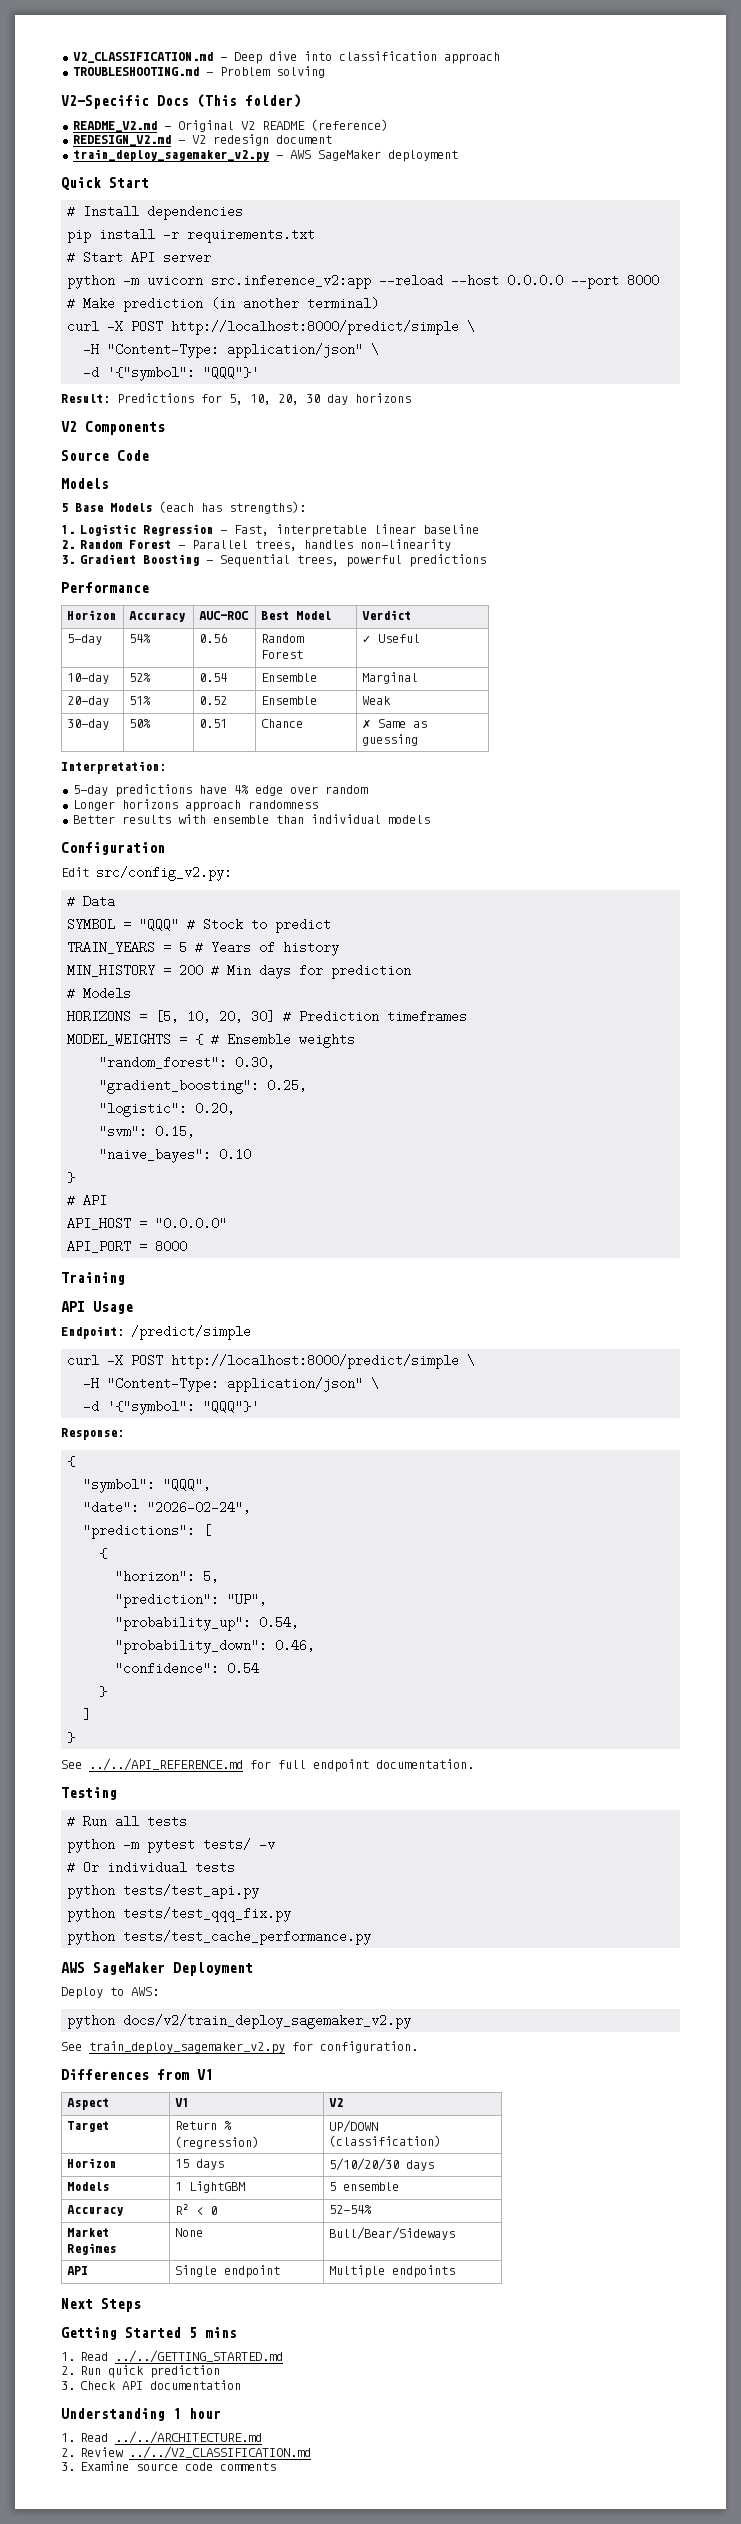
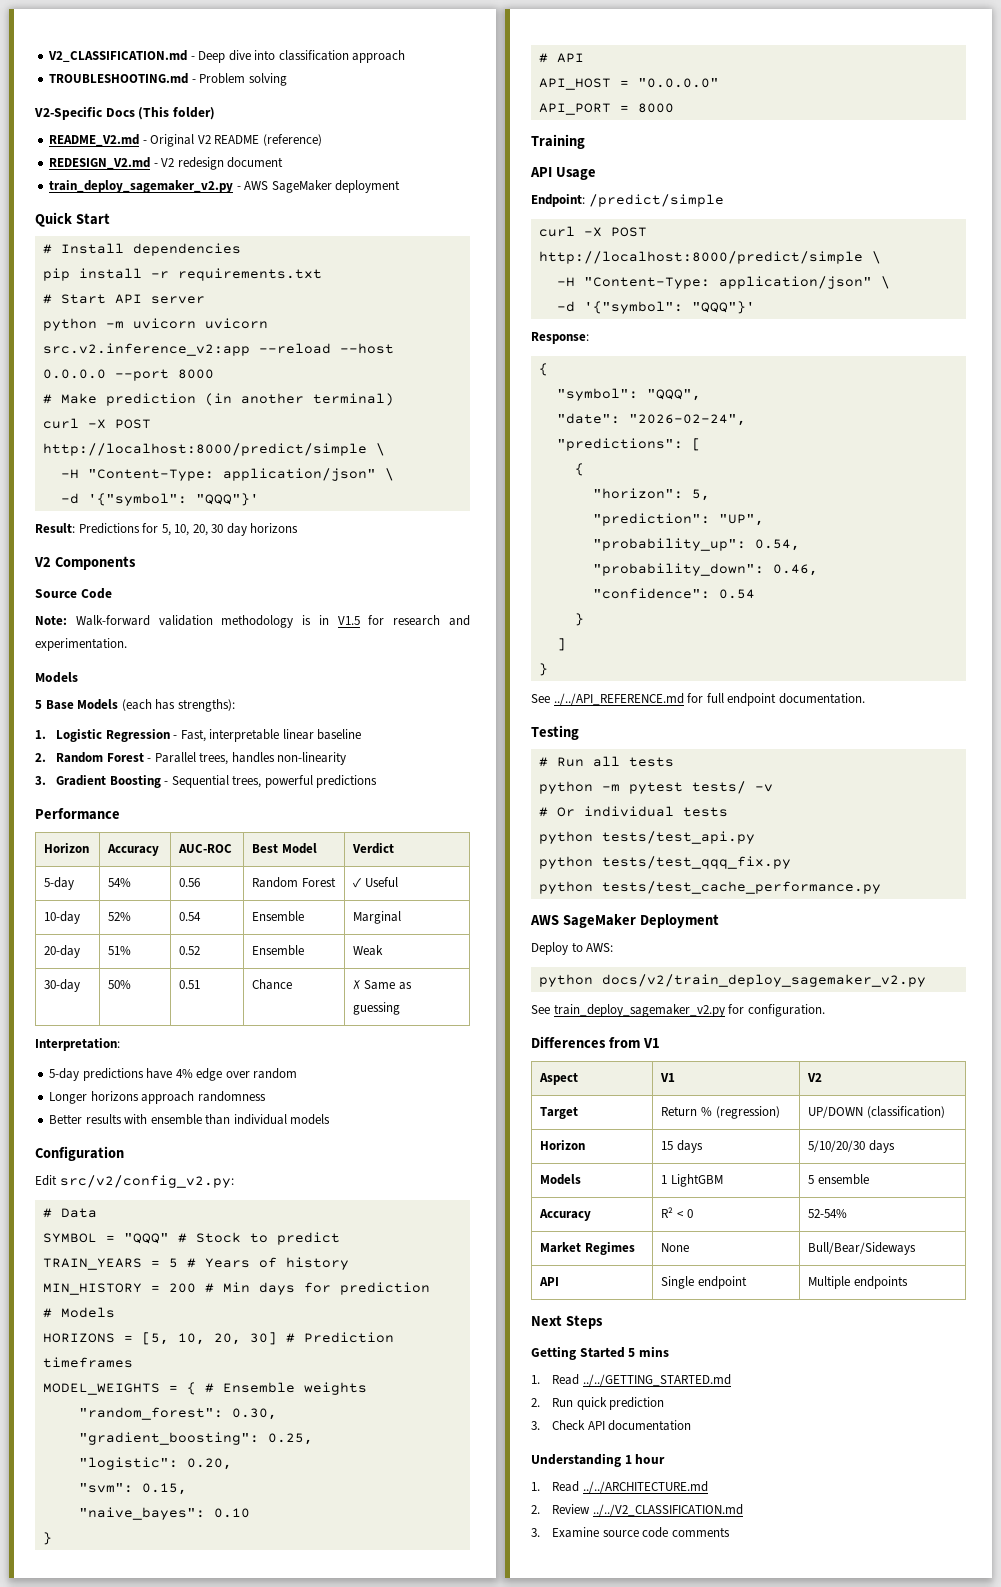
[211,274,372,289] src.inference_v2:app -> [204,318,268,329] [42,343,250,356] uvicorn src.v2.inference_v2:app
(149, 455) none -> [35,615,470,628] [35,638,127,651] // Note: Walk-forward validation methodology is in V1.5 for research and experimentation.
[96,866,231,881] src/config_v2.py: -> [59,1175,234,1188] src/v2/config_v2.py:

